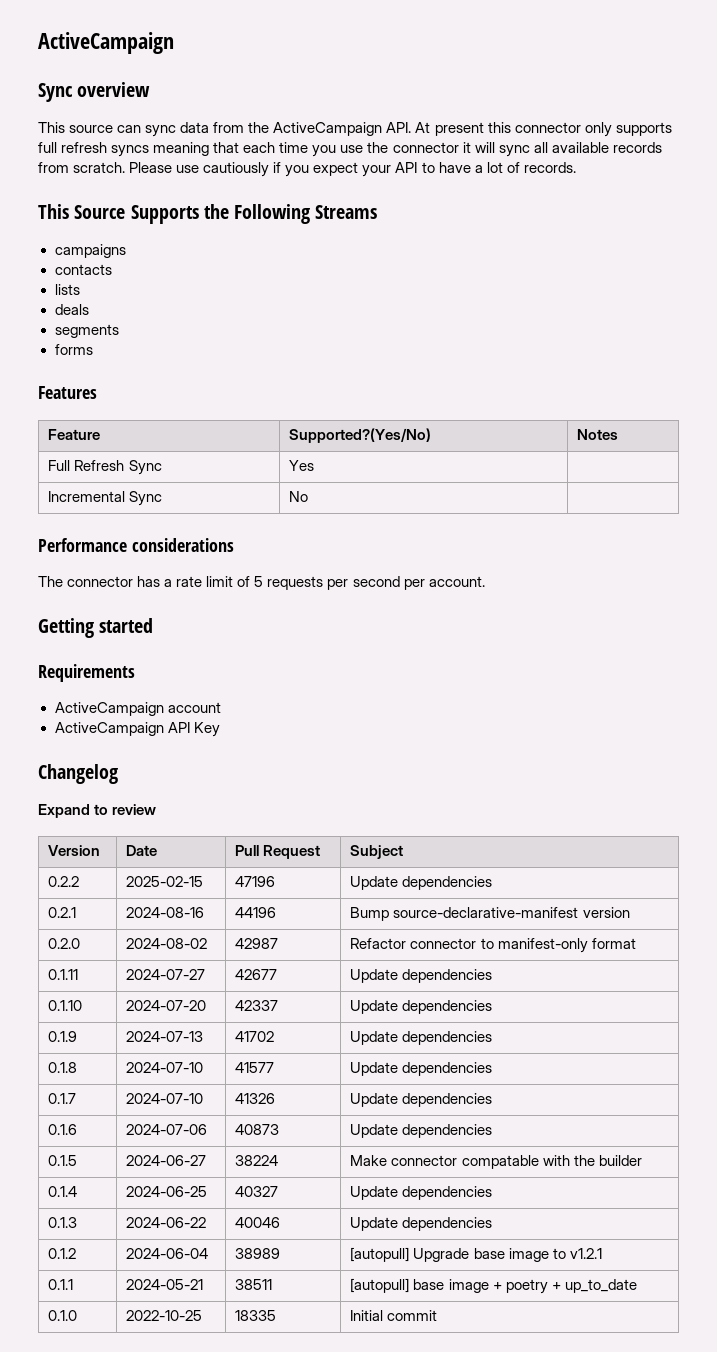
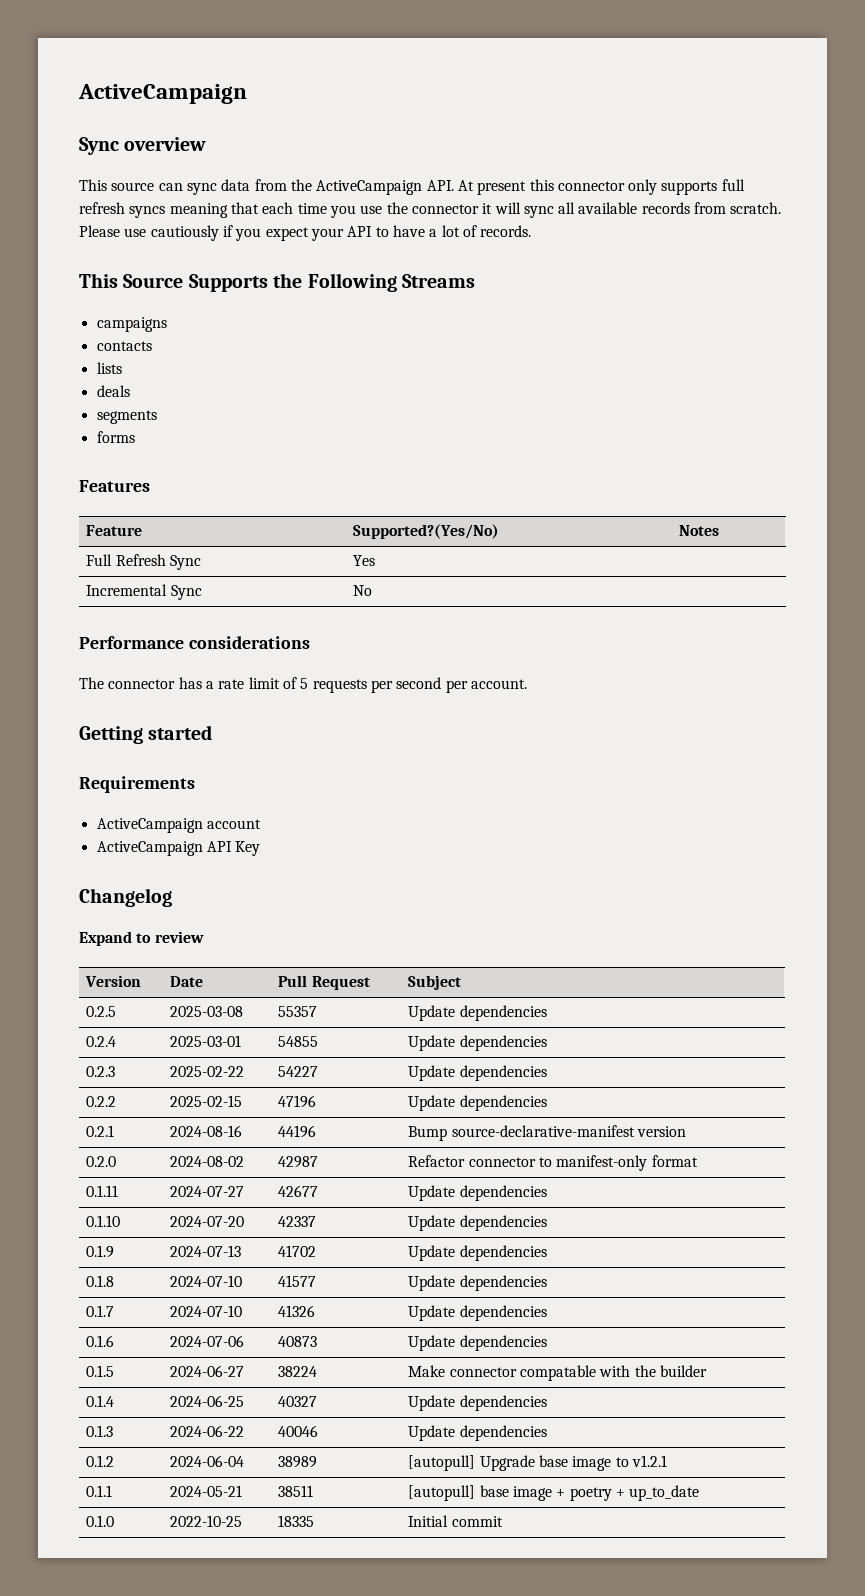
(404, 852) none -> [86,1006,117,1017] [170,1006,244,1017] [278,1006,318,1017] [408,1005,547,1021] [86,1036,117,1047] [170,1035,242,1047] [278,1036,319,1047] [408,1035,547,1051] [86,1066,116,1077] [170,1066,245,1077] [278,1066,319,1077] [408,1065,547,1081] // 0.2.5 | 2025-03-08 | 55357 | Update dependencies // 0.2.4 | 2025-03-01 | 54855 | Update dependencies // 0.2.3 | 2025-02-22 | 54227 | Update dependencies

